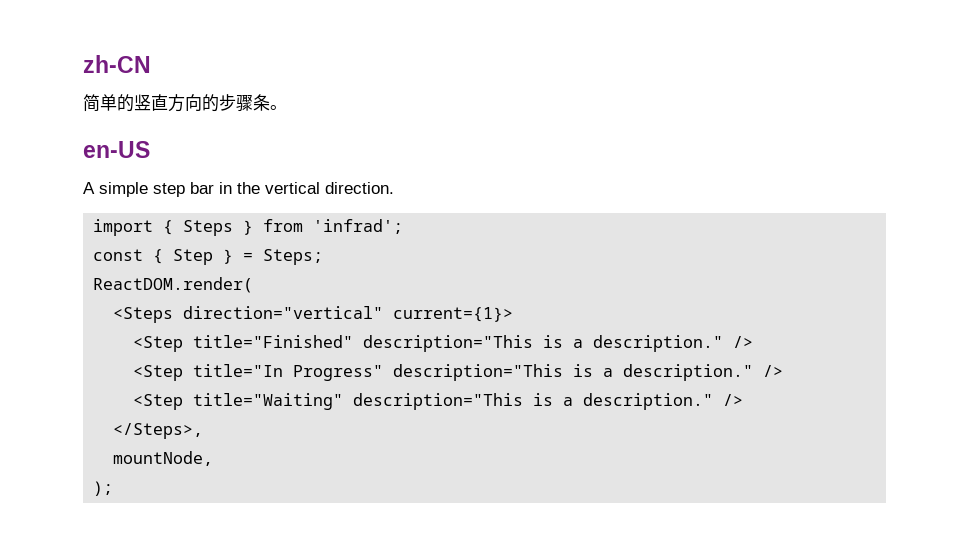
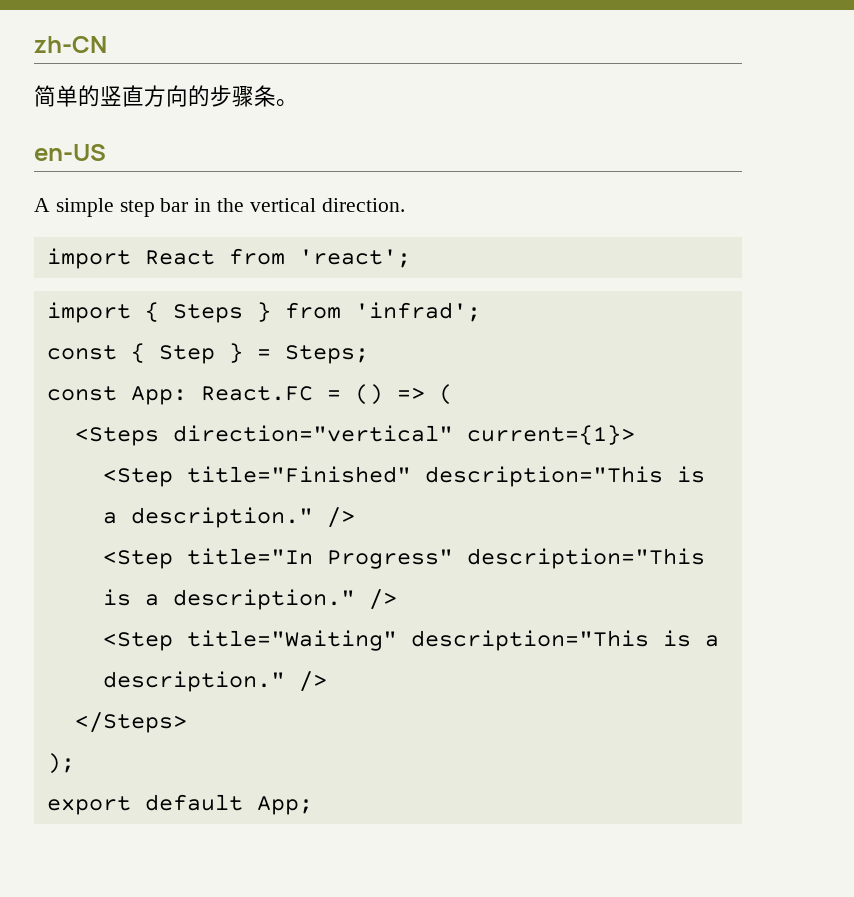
(394, 188) none -> [46,248,411,269] // import React from 'react';
[93,277,254,293] ReactDOM.render( -> [46,384,453,405] const App: React.FC = () => (
[113,423,204,439] [113,451,214,466] </Steps>, // mountNode, -> [74,712,187,733] </Steps>
(114, 488) none -> [46,794,313,815] // export default App;

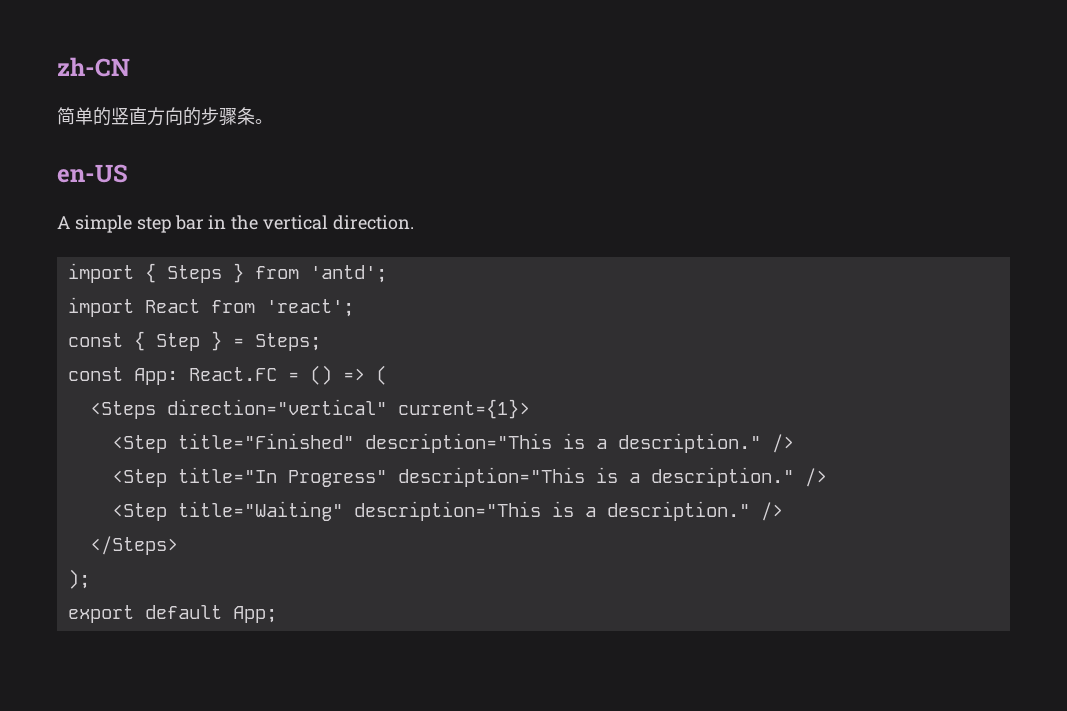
[46,248,411,269] // import React from 'react'; -> (415, 222) none
[354,302,481,322] 'infrad'; -> [309,265,387,283] [67,297,354,317] 'antd'; // import React from 'react';

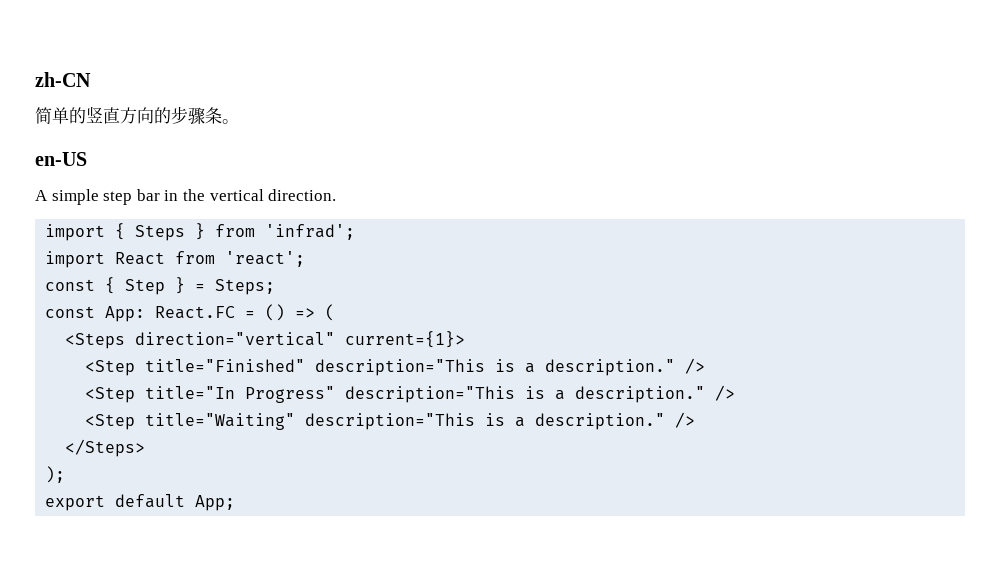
[309,265,387,283] 'antd'; -> [265,224,356,240] 'infrad';

